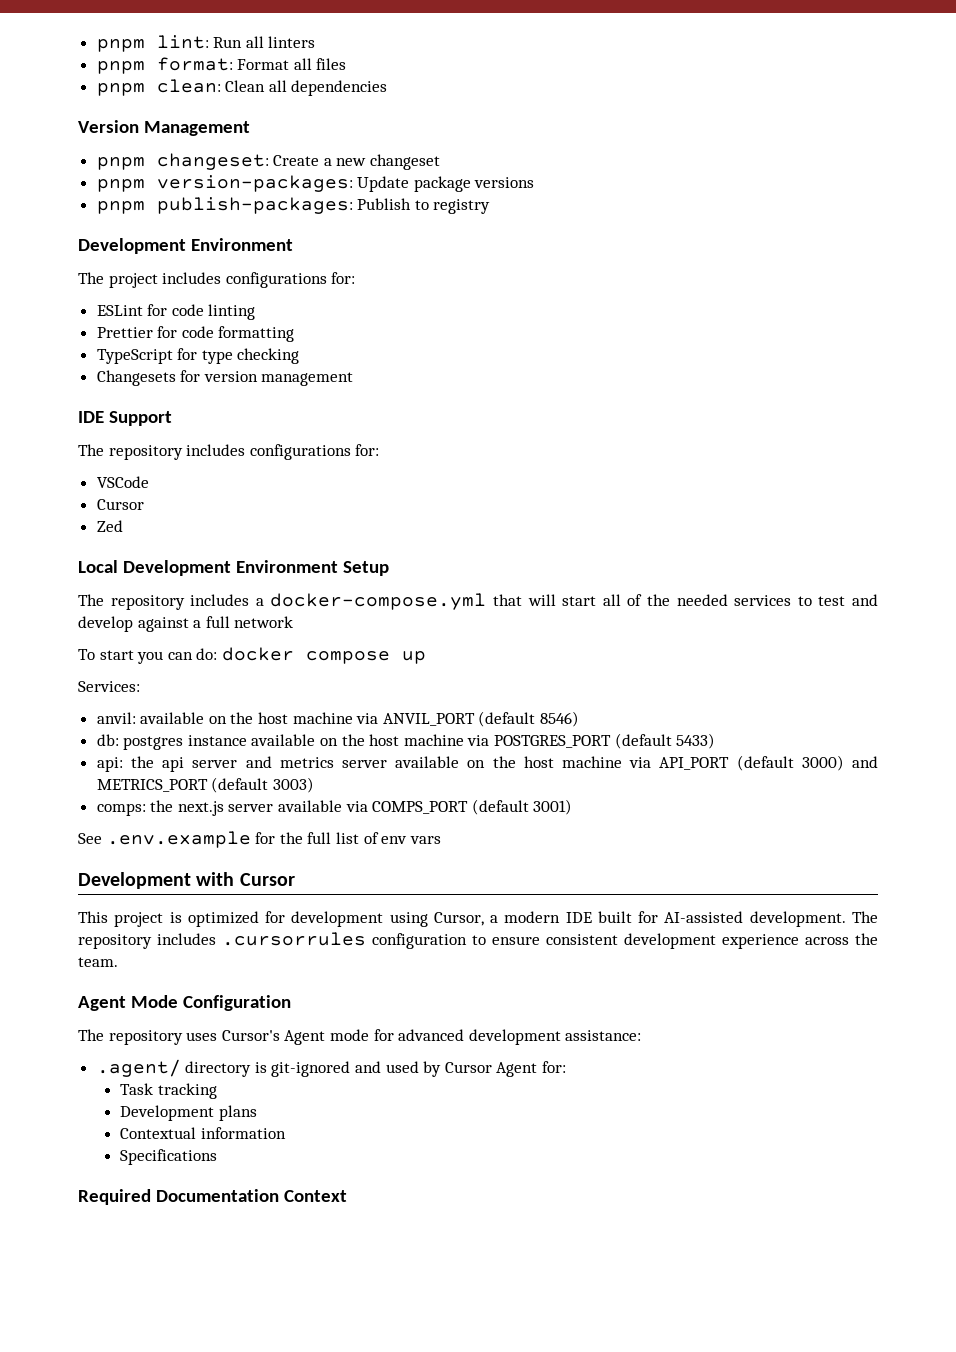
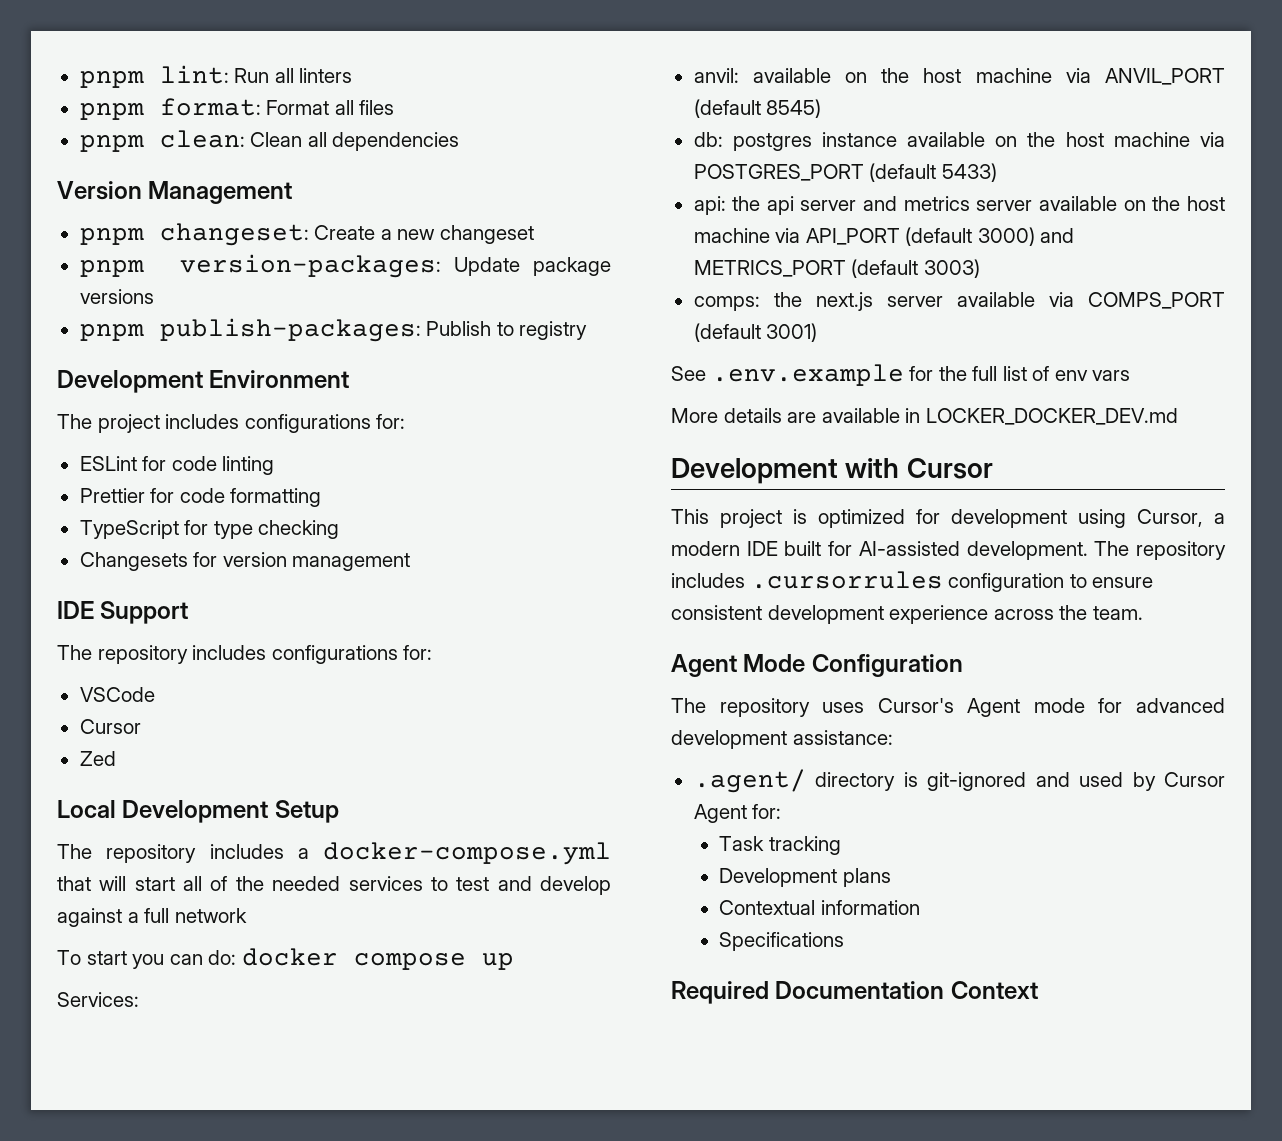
[235,560,338,573] Environment -> (269, 811) none
[540,711,580,727] 8546) -> [766,99,822,118] 8545)
(441, 840) none -> [671,408,1178,425] // More details are available in LOCKER_DOCKER_DEV.md

